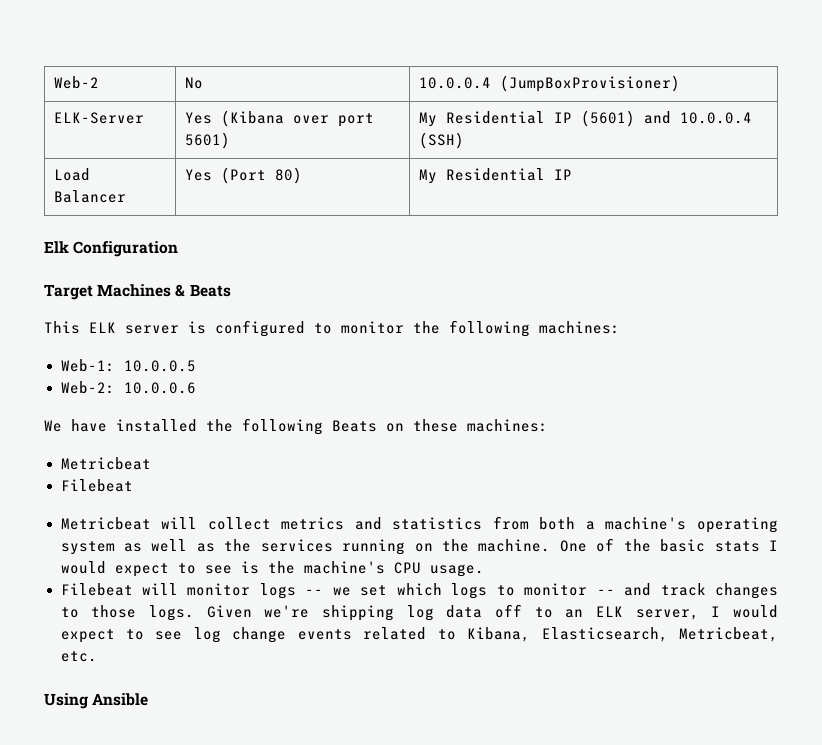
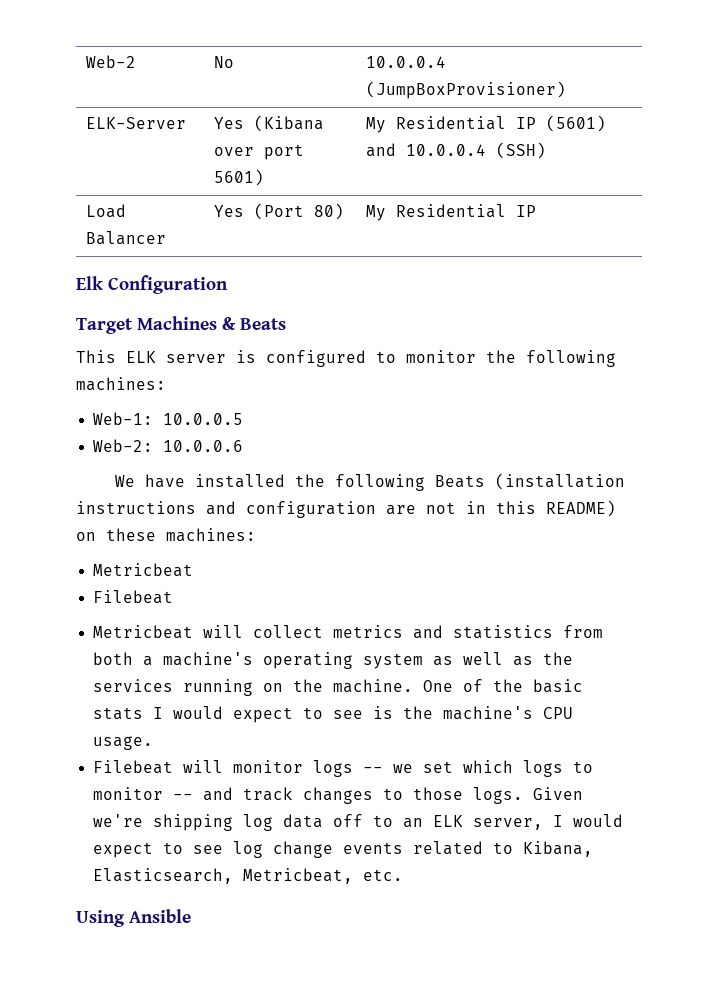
(377, 426) none -> [494,473,625,490] [76,500,616,518] (installation instructions and configuration are not in this README)

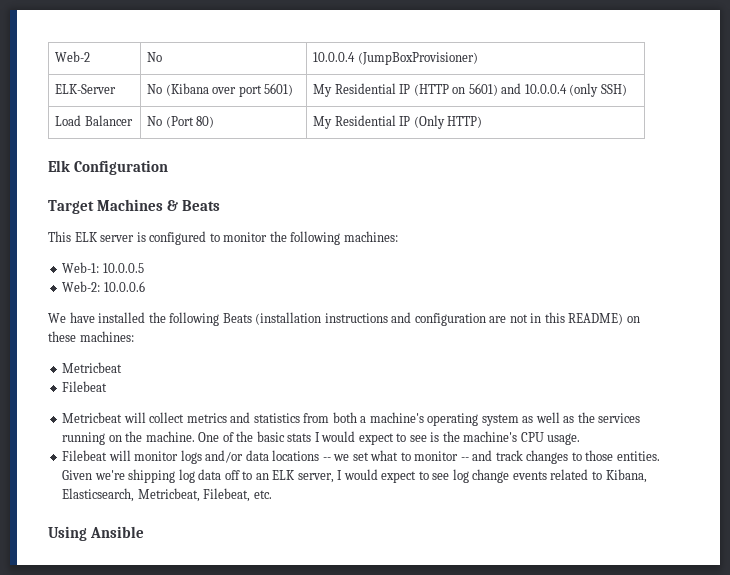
[213,117,244,129] Yes -> [147,84,163,94] No
[545,115,606,132] [365,142,546,159] (5601) and 10.0.0.4 (SSH) -> [413,83,627,97] (HTTP on 5601) and 10.0.0.4 (only SSH)
[213,205,244,217] Yes -> [147,116,163,126] No
(536, 211) none -> [413,115,483,129] (Only HTTP)
(354, 768) none -> [205,450,320,463] and/or data locations
[463,760,564,777] which logs -> [370,450,399,461] what
[473,787,524,804] logs. -> [616,451,660,461] entities.
(354, 876) none -> [203,488,251,502] Filebeat,

